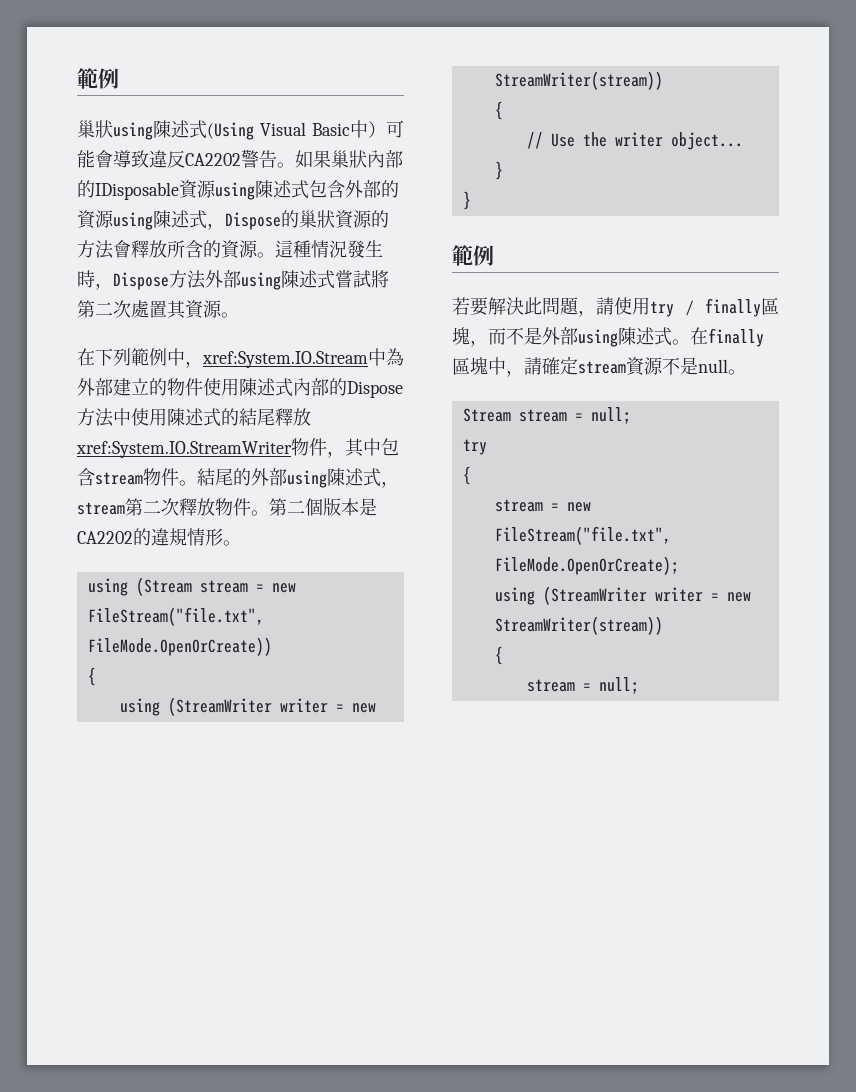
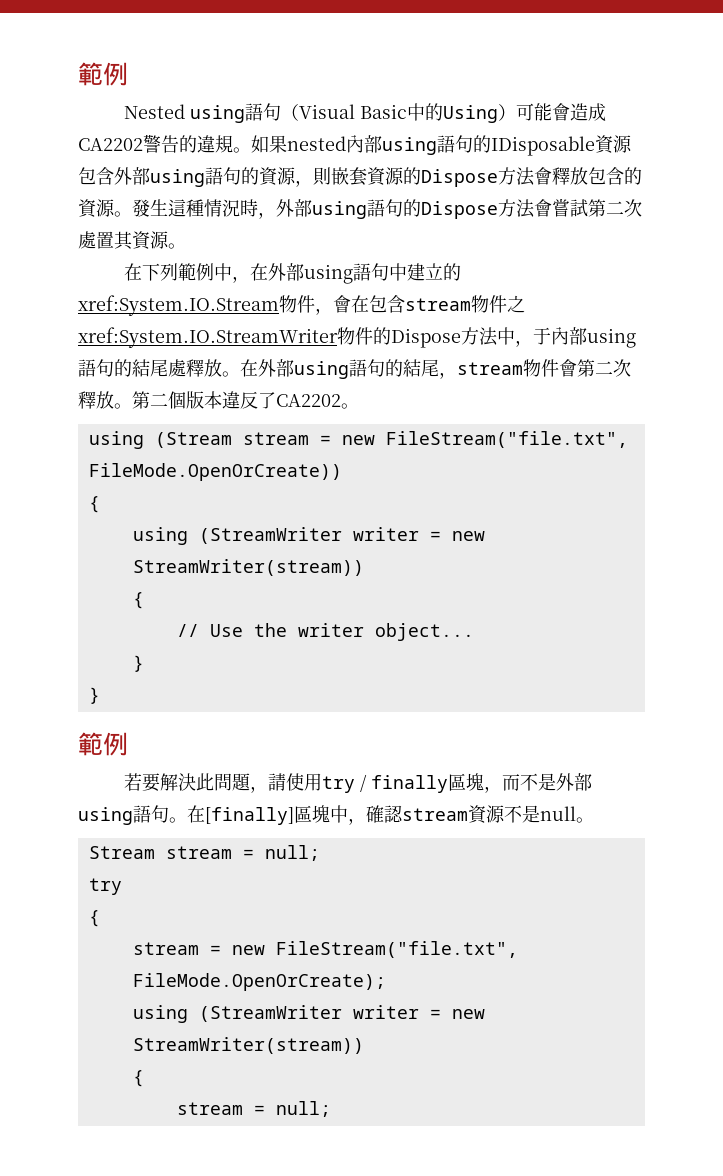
[77,68,119,89] [77,120,254,140] 範例 // 巢狀using陳述式(Using -> [78,62,128,86] [124,103,300,123] 範例 // Nested using語句（
(368, 129) none -> [425,103,499,123] 的Using
[113,149,403,168] [77,180,399,200] [77,210,389,230] 導致違反CA2202警告。如果巢狀內部的IDisposable資源using陳述式包含外部的資源using陳述式，Dispose的巢狀資源的 -> [570,103,607,121] [78,134,632,156] [78,167,498,187] 造成CA2202警告的違規。如果nested內部using語句的IDisposable資源包含外部using語句的資源，則嵌套資源的Dispose
[167,240,185,258] 所 -> [588,167,606,185] 包
(275, 255) none -> [132,199,168,217] 發生
[347,240,383,258] [77,269,389,290] 發生時，Dispose方法外部using陳述式嘗試將 -> [240,198,588,219] 時，外部using語句的Dispose方法會嘗試
[202,348,404,368] [77,378,403,398] [77,408,311,427] [76,438,399,458] [77,468,399,488] [77,502,125,515] xref:System.IO.Stream中為外部建立的物件使用陳述式內部的Dispose方法中使用陳述式的結尾釋放xref:System.IO.StreamWriter物件，其中包含stream物件。結尾的外部using陳述式，stream -> [250,263,462,284] [78,295,525,316] [78,327,636,348] [78,359,577,379] 在外部using語句中建立的xref:System.IO.Stream物件，會在包含stream物件之xref:System.IO.StreamWriter物件的Dispose方法中，于內部using語句的結尾處釋放。在外部using語句的結尾，stream物件會
[215,498,251,516] 物件 -> (114, 400) none
[359,498,377,516] [77,528,223,546] 是CA2202的違規情形 -> [222,391,341,409] 違反了CA2202
[618,327,764,347] 陳述式。在finally -> [133,805,294,825] 語句。在[finally]
[524,356,578,375] 請確定 -> [366,805,403,823] 確認

